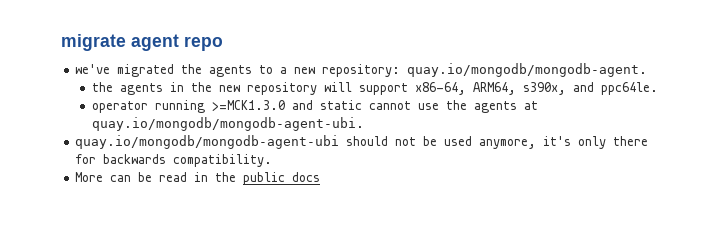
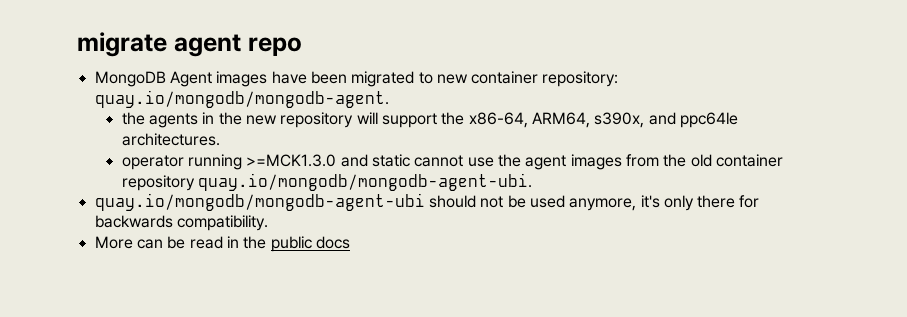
[75,64,316,77] we've migrated the agents to a new -> [94,71,539,87] MongoDB Agent images have been migrated to new container
(408, 89) none -> [441,112,465,125] the
[600,82,658,95] ppc64le. -> [679,112,738,128] [121,133,220,146] ppc64le architectures.
[473,101,538,113] agents at -> [525,154,783,170] [121,175,195,191] agent images from the old container repository

